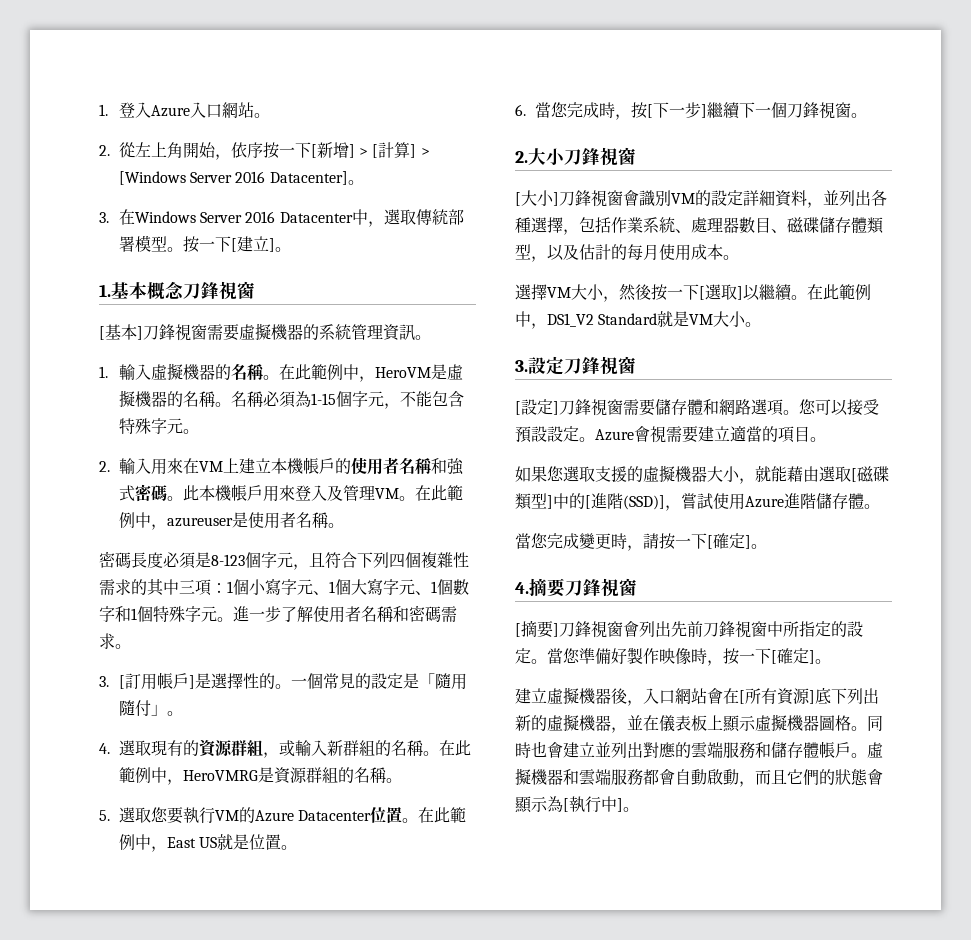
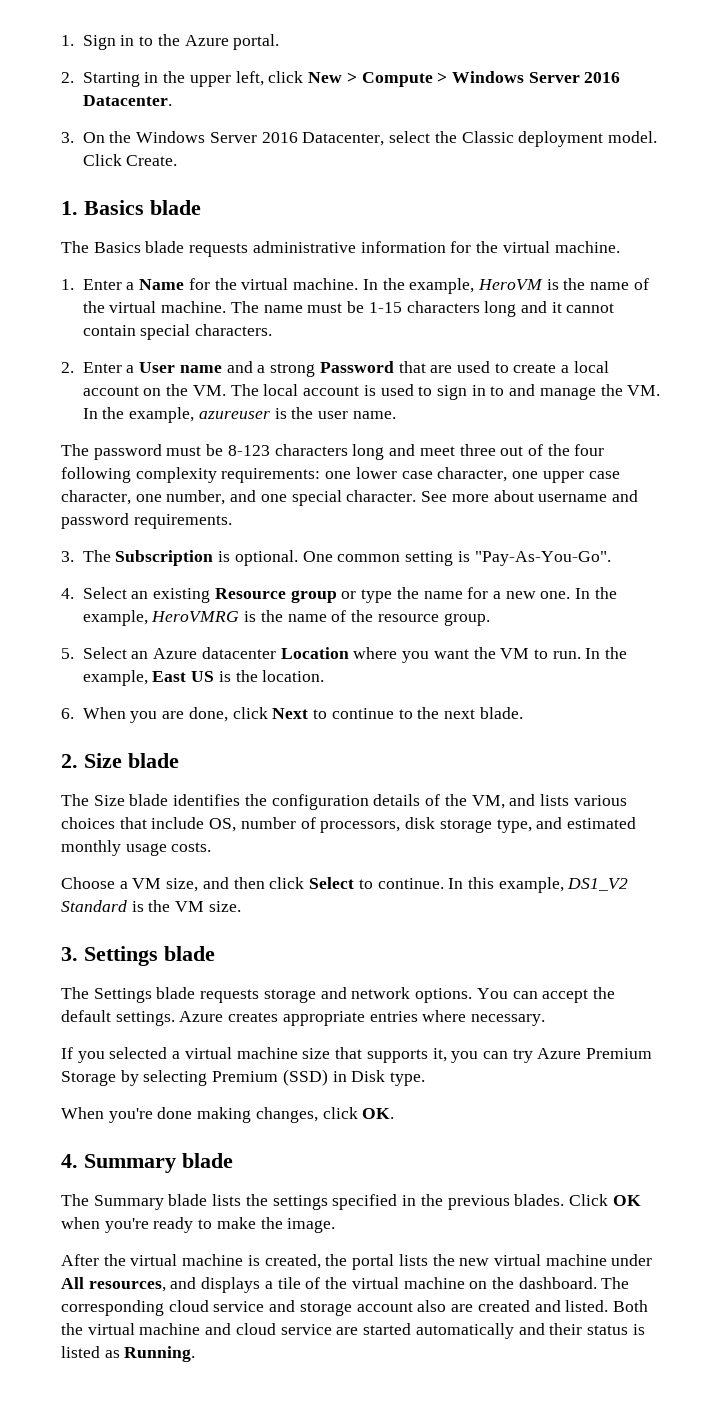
[99,102,270,119] [99,142,430,160] [118,171,364,185] [99,209,464,227] [118,235,291,253] [99,281,255,300] [99,323,431,341] [99,363,463,382] [118,390,464,409] [118,418,199,435] [99,457,464,475] [118,484,463,502] [118,512,344,530] [99,551,469,570] [99,578,469,596] [99,605,457,623] [99,633,131,649] [99,672,467,690] [118,700,183,717] [99,740,471,758] [118,767,402,785] [99,807,466,824] [118,834,297,852] [515,102,867,120] [515,147,636,166] [515,190,887,208] [515,217,884,235] [515,244,739,262] [515,284,871,302] [515,311,762,329] [515,356,636,375] [515,399,879,416] [515,425,826,443] [515,465,889,484] [515,493,880,511] [515,533,767,551] [515,578,637,597] [515,620,863,638] [515,647,831,666] [515,687,879,706] [515,714,883,733] [515,741,883,759] [515,768,883,787] [514,796,639,813] 1.登入Azure入口網站。 // 2.從左上角開始，依序按一下[新增] > [計算] > [Windows Server 2016 Datacenter]。 // 3.在Windows Server 2016 Datacenter中，選取傳統部署模型。按一下[建立]。 // 1.基本概念刀鋒視窗 // [基本]刀鋒視窗需要虛擬機器的系統管理資訊。 // 1.輸入虛擬機器的名稱。在此範例中，HeroVM是虛擬機器的名稱。名稱必須為1-15個字元，不能包含特殊字元。 // 2.輸入用來在VM上建立本機帳戶的使用者名稱和強式密碼。此本機帳戶用來登入及管理VM。在此範例中，azureuser是使用者名稱。 // 密碼長度必須是8-123個字元，且符合下列四個複雜性需求的其中三項：1個小寫字元、1個大寫字元、1個數字和1個特殊字元。進一步了解使用者名稱和密碼需求。 // 3. [訂用帳戶]是選擇性的。一個常見的設定是「隨用隨付」。 // 4.選取現有的資源群組，或輸入新群組的名稱。在此範例中，HeroVMRG是資源群組的名稱。 // 5.選取您要執行VM的Azure Datacenter位置。在此範例中，East US就是位置。 // 6.當您完成時，按[下一步]繼續下一個刀鋒視窗。 // 2.大小刀鋒視窗 // [大小]刀鋒視窗會識別VM的設定詳細資料，並列出各種選擇，包括作業系統、處理器數目、磁碟儲存體類型，以及估計的每月使用成本。 // 選擇VM大小，然後按一下[選取]以繼續。在此範例中，DS1_V2 Standard就是VM大小。 // 3.設定刀鋒視窗 // [設定]刀鋒視窗需要儲存體和網路選項。您可以接受預設設定。Azure會視需要建立適當的項目。 // 如果您選取支援的虛擬機器大小，就能藉由選取[磁碟類型]中的[進階(SSD)]，嘗試使用Azure進階儲存體。 // 當您完成變更時，請按一下[確定]。 // 4.摘要刀鋒視窗 // [摘要]刀鋒視窗會列出先前刀鋒視窗中所指定的設定。當您準備好製作映像時，按一下[確定]。 // 建立虛擬機器後，入口網站會在[所有資源]底下列出新的虛擬機器，並在儀表板上顯示虛擬機器圖格。同時也會建立並列出對應的雲端服務和儲存體帳戶。虛擬機器和雲端服務都會自動啟動，而且它們的狀態會顯示為[執行中]。 -> [61,34,280,50] [61,71,621,87] [82,95,172,106] [61,131,658,147] [82,154,178,166] [61,200,201,215] [61,241,620,257] [61,278,649,294] [82,301,615,317] [82,324,273,340] [61,361,609,377] [82,384,661,400] [82,407,396,423] [61,444,605,460] [61,467,620,483] [61,490,638,506] [61,513,232,529] [61,550,611,566] [61,587,617,603] [82,610,490,626] [61,647,628,663] [82,670,325,686] [61,707,523,723] [61,753,179,768] [61,794,627,810] [61,817,636,833] [61,840,212,856] [61,877,629,893] [61,900,241,912] [61,946,215,966] [61,987,615,1003] [61,1010,546,1026] [61,1047,653,1063] [61,1069,426,1086] [61,1107,395,1123] [61,1153,233,1173] [61,1194,641,1210] [61,1217,336,1233] [61,1254,653,1270] [61,1277,630,1293] [61,1300,648,1316] [61,1323,645,1339] [61,1346,196,1362] 1. Sign in to the Azure portal. // 2. Starting in the upper left, click New > Compute > Windows Server 2016 Datacenter. // 3. On the Windows Server 2016 Datacenter, select the Classic deployment model. Click Create. // 1. Basics blade // The Basics blade requests administrative information for the virtual machine. // 1. Enter a Name for the virtual machine. In the example, HeroVM is the name of the virtual machine. The name must be 1-15 characters long and it cannot contain special characters. // 2. Enter a User name and a strong Password that are used to create a local account on the VM. The local account is used to sign in to and manage the VM. In the example, azureuser is the user name. // The password must be 8-123 characters long and meet three out of the four following complexity requirements: one lower case character, one upper case character, one number, and one special character. See more about username and password requirements. // 3. The Subscription is optional. One common setting is "Pay-As-You-Go". // 4. Select an existing Resource group or type the name for a new one. In the example, HeroVMRG is the name of the resource group. // 5. Select an Azure datacenter Location where you want the VM to run. In the example, East US is the location. // 6. When you are done, click Next to continue to the next blade. // 2. Size blade // The Size blade identifies the configuration details of the VM, and lists various choices that include OS, number of processors, disk storage type, and estimated monthly usage costs. // Choose a VM size, and then click Select to continue. In this example, DS1_V2 Standard is the VM size. // 3. Settings blade // The Settings blade requests storage and network options. You can accept the default settings. Azure creates appropriate entries where necessary. // If you selected a virtual machine size that supports it, you can try Azure Premium Storage by selecting Premium (SSD) in Disk type. // When you're done making changes, click OK. // 4. Summary blade // The Summary blade lists the settings specified in the previous blades. Click OK when you're ready to make the image. // After the virtual machine is created, the portal lists the new virtual machine under All resources, and displays a tile of the virtual machine on the dashboard. The corresponding cloud service and storage account also are created and listed. Both the virtual machine and cloud service are started automatically and their status is listed as Running.

